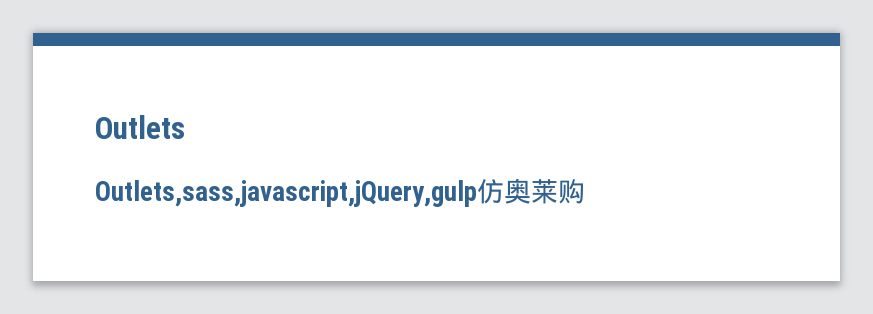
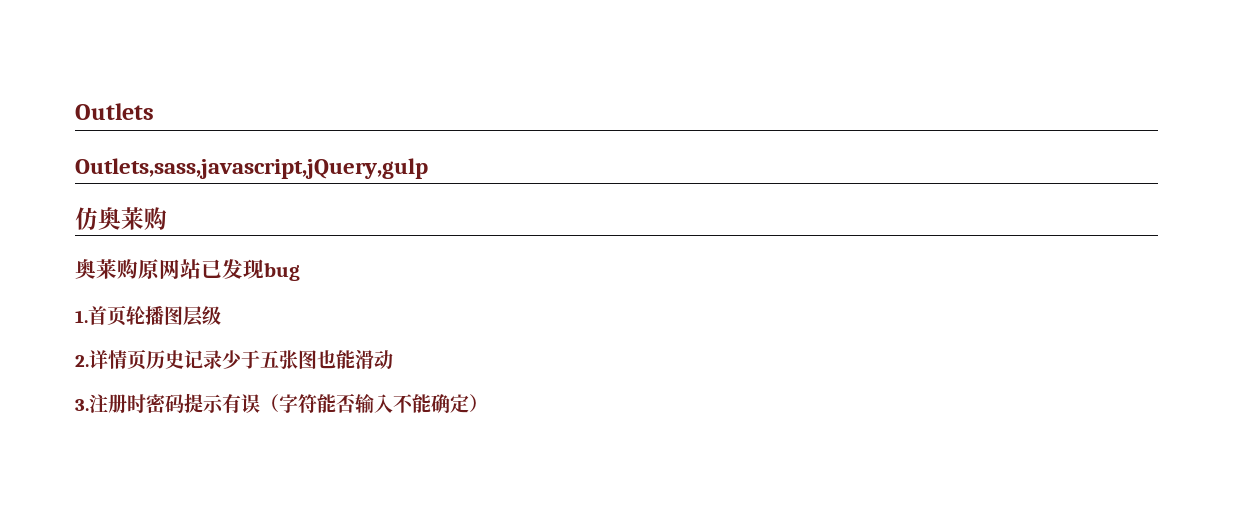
(477, 193) none -> (428, 168) //
(585, 191) none -> [75,259,300,281] [75,305,221,326] [75,349,393,370] [75,393,488,413] // 奥莱购原网站已发现bug // 1.首页轮播图层级 // 2.详情页历史记录少于五张图也能滑动 // 3.注册时密码提示有误（字符能否输入不能确定）

